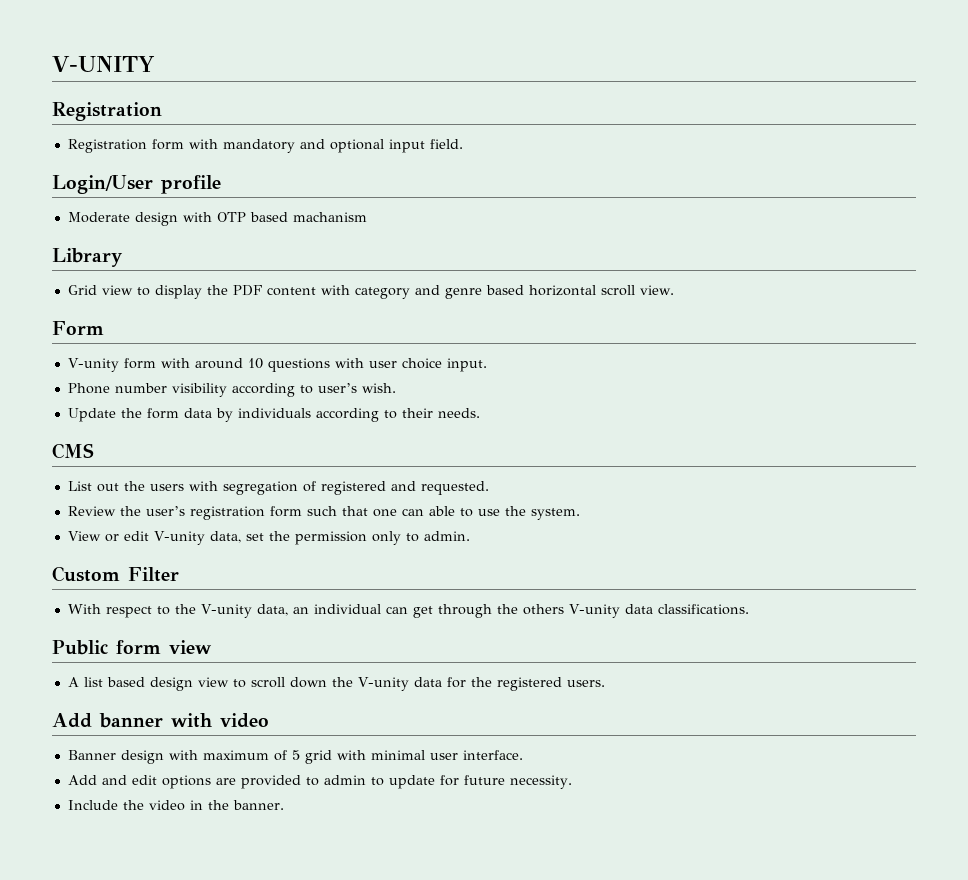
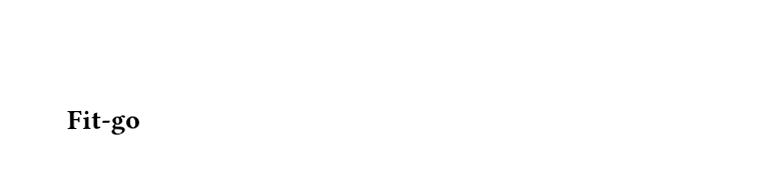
[52,56,155,72] [52,102,162,121] [67,139,463,153] [52,175,221,194] [67,212,367,226] [52,248,123,267] [67,285,674,299] [52,321,104,335] [67,358,487,372] [67,383,396,397] [67,408,480,422] [52,443,94,459] [67,481,489,495] [67,506,580,520] [67,531,470,545] [52,566,179,582] [67,604,749,618] [52,640,212,655] [67,677,605,691] [52,713,269,728] [67,750,523,764] [67,775,572,789] [67,800,284,811] V-UNITY // Registration // Registration form with mandatory and optional input field. // Login/User profile // Moderate design with OTP based machanism // Library // Grid view to display the PDF content with category and genre based horizontal scroll view. // Form // V-unity form with around 10 questions with user choice input. // Phone number visibility according to user’s wish. // Update the form data by individuals according to their needs. // CMS // List out the users with segregation of registered and requested. // Review the user’s registration form such that one can able to use the system. // View or edit V-unity data, set the permission only to admin. // Custom Filter // With respect to the V-unity data, an individual can get through the others V-unity data classifications. // Public form view // A list based design view to scroll down the V-unity data for the registered users. // Add banner with video // Banner design with maximum of 5 grid with minimal user interface. // Add and edit options are provided to admin to update for future necessity. // Include the video in the banner. -> [67,109,141,136] Fit-go

